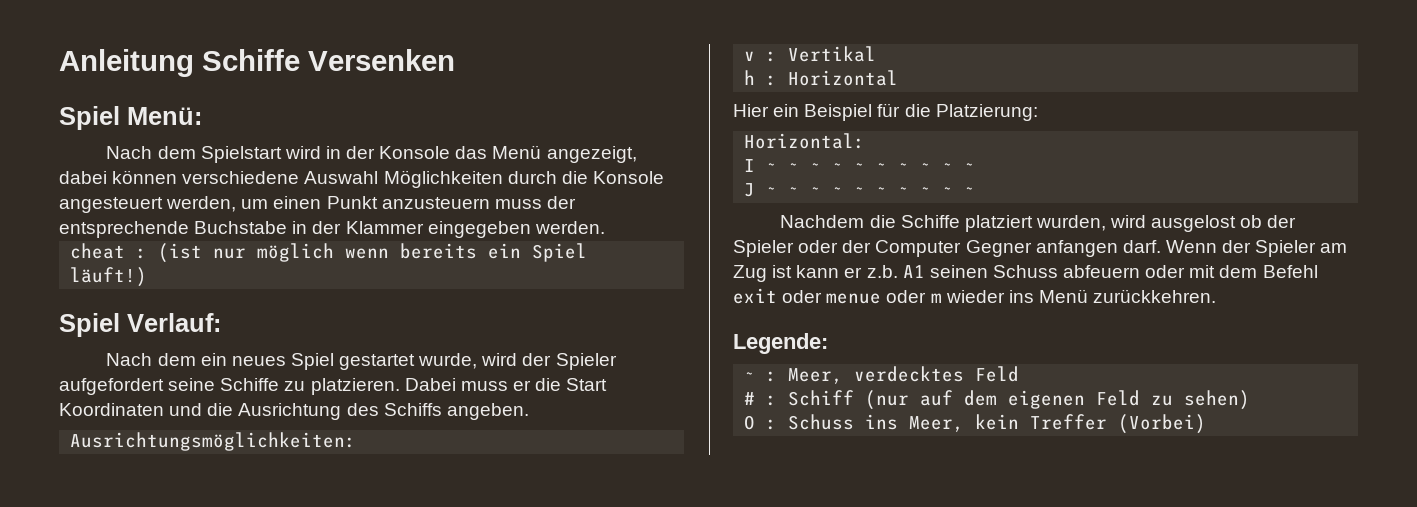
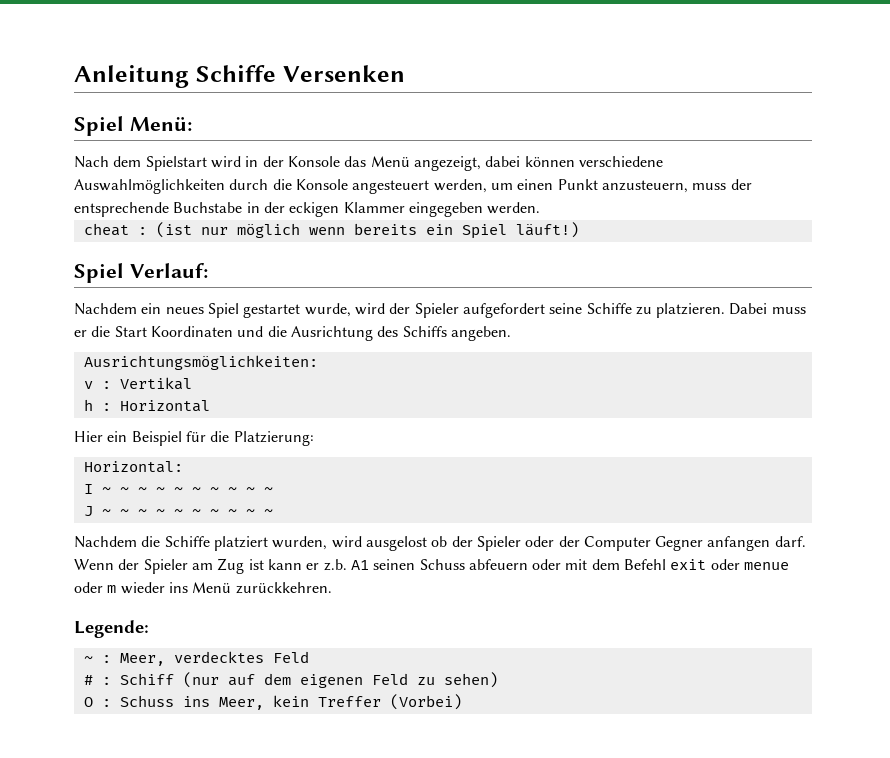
[304,170,503,188] Auswahl Möglichkeiten -> [74,179,225,194] Auswahlmöglichkeiten
[381,197,490,209] anzusteuern -> [601,180,688,193] anzusteuern,
(342, 227) none -> [289,202,340,217] eckigen
[106,353,196,366] Nach dem -> [74,303,137,315] Nachdem

